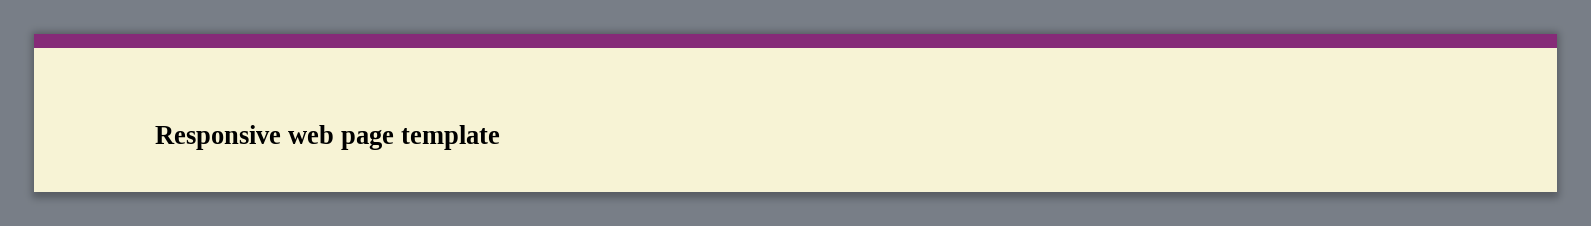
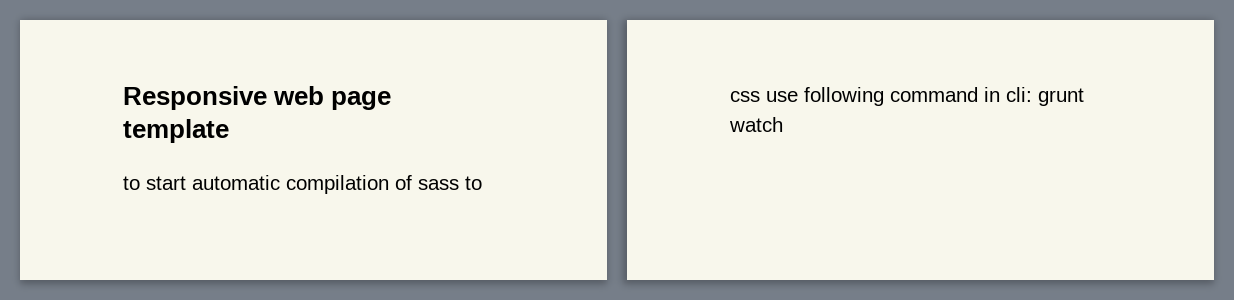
(501, 137) none -> [123,175,482,194] [730,87,1084,106] [729,117,783,132] // to start automatic compilation of sass to css use following command in cli: grunt watch

